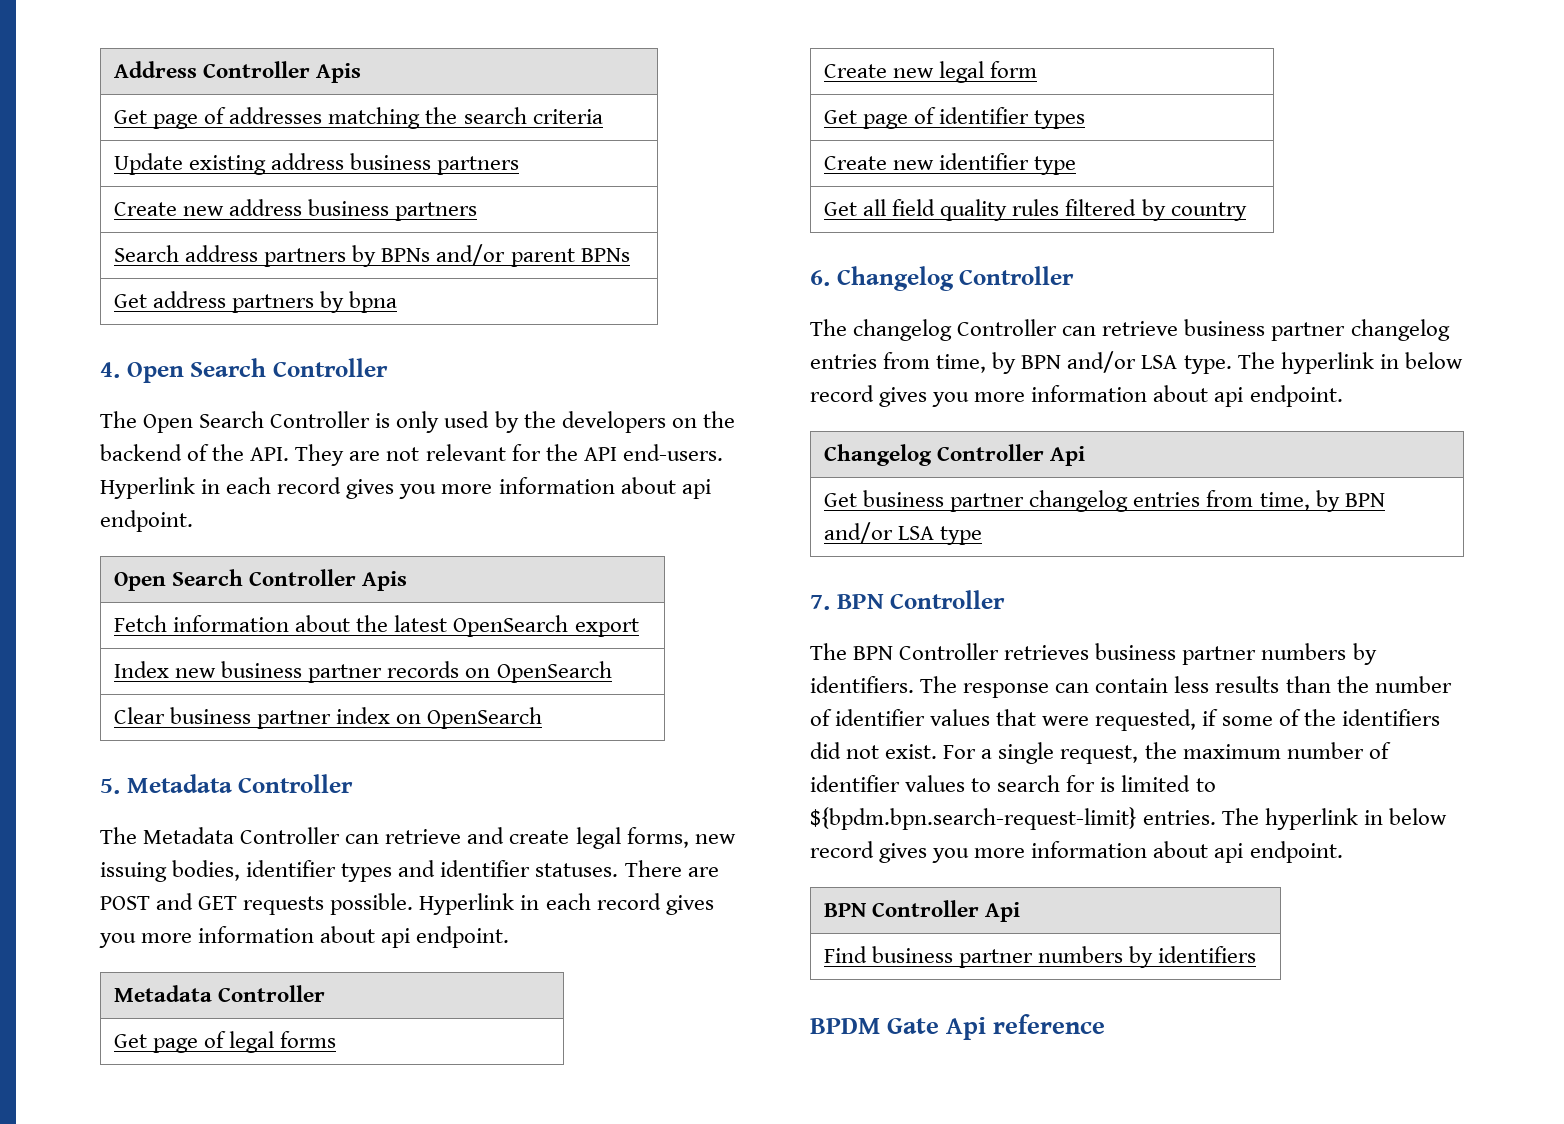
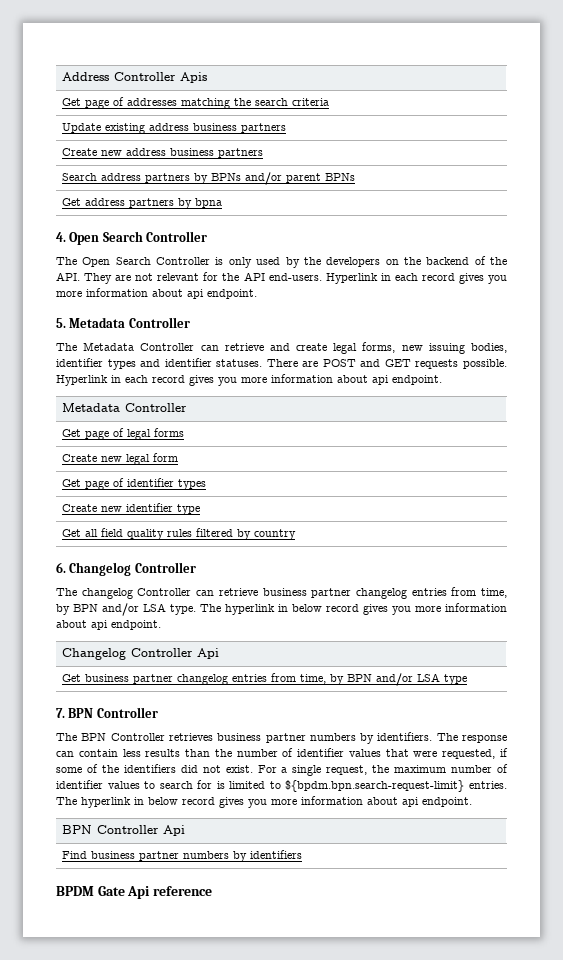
[114,569,408,591] [114,615,639,637] [114,661,612,683] [114,707,543,729] // Open Search Controller Apis // Fetch information about the latest OpenSearch export // Index new business partner records on OpenSearch // Clear business partner index on OpenSearch -> (257, 294) none

